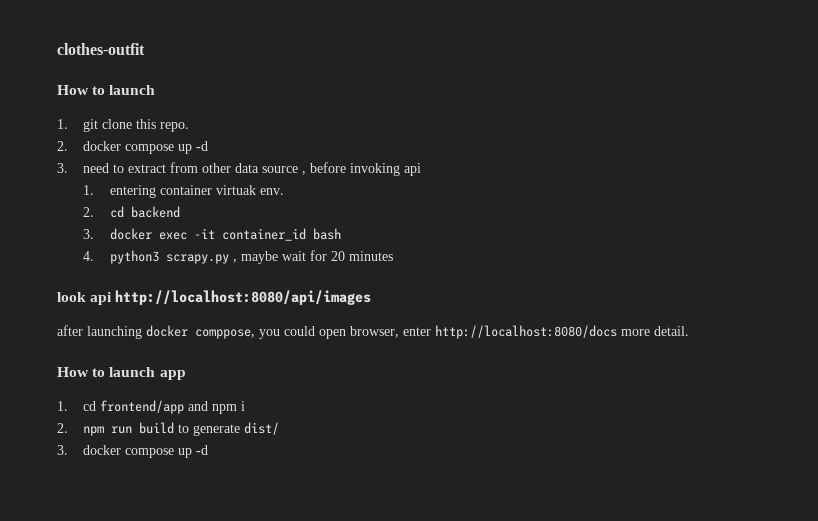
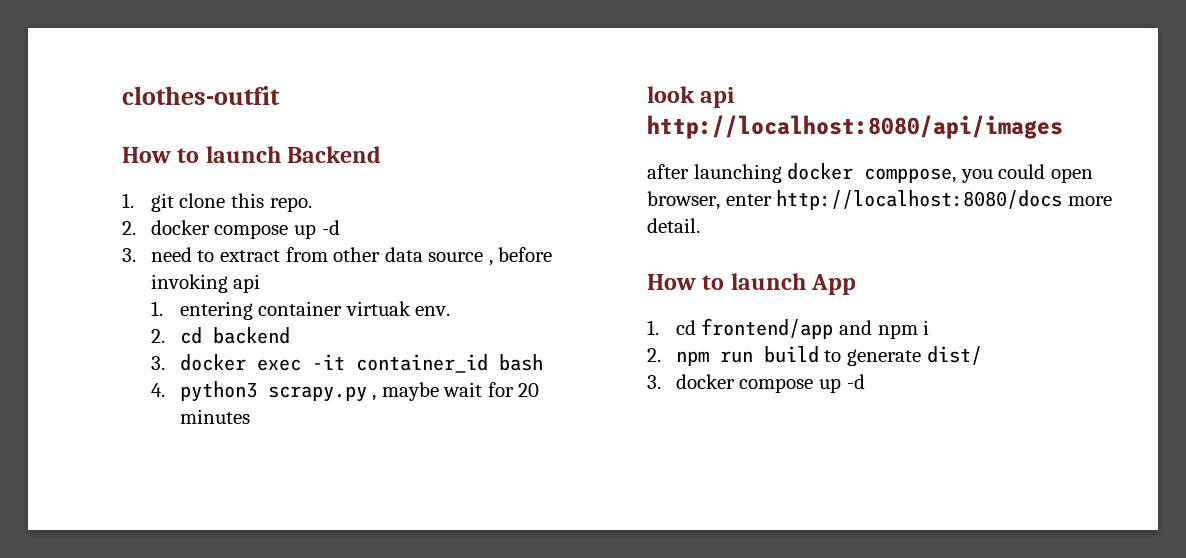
(156, 90) none -> [287,146,382,163] Backend
[159,370,186,380] app -> [811,274,857,295] App

